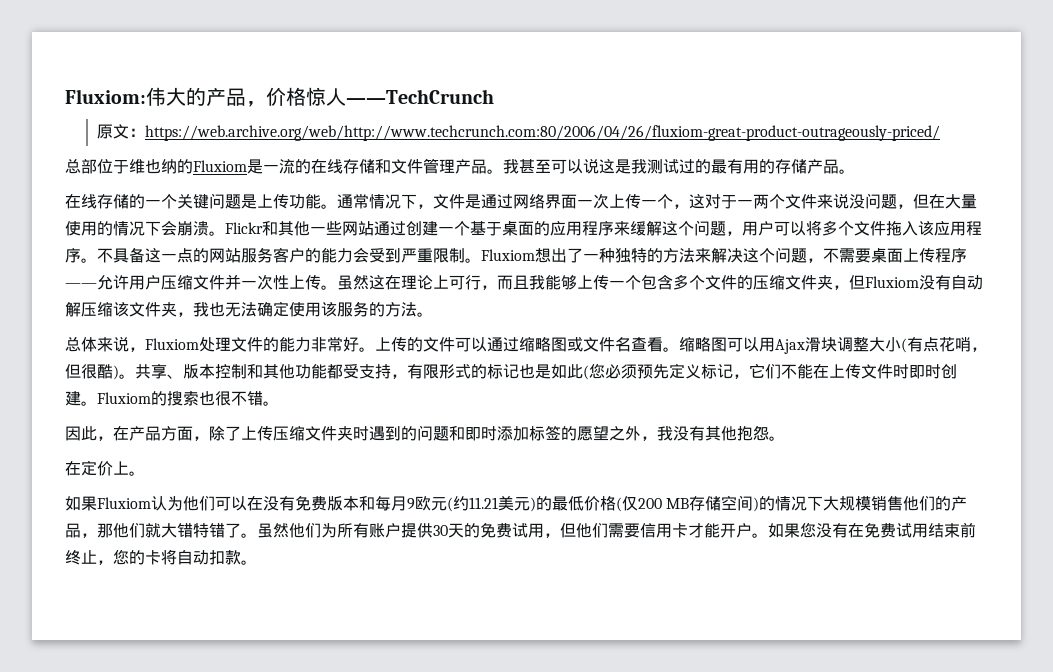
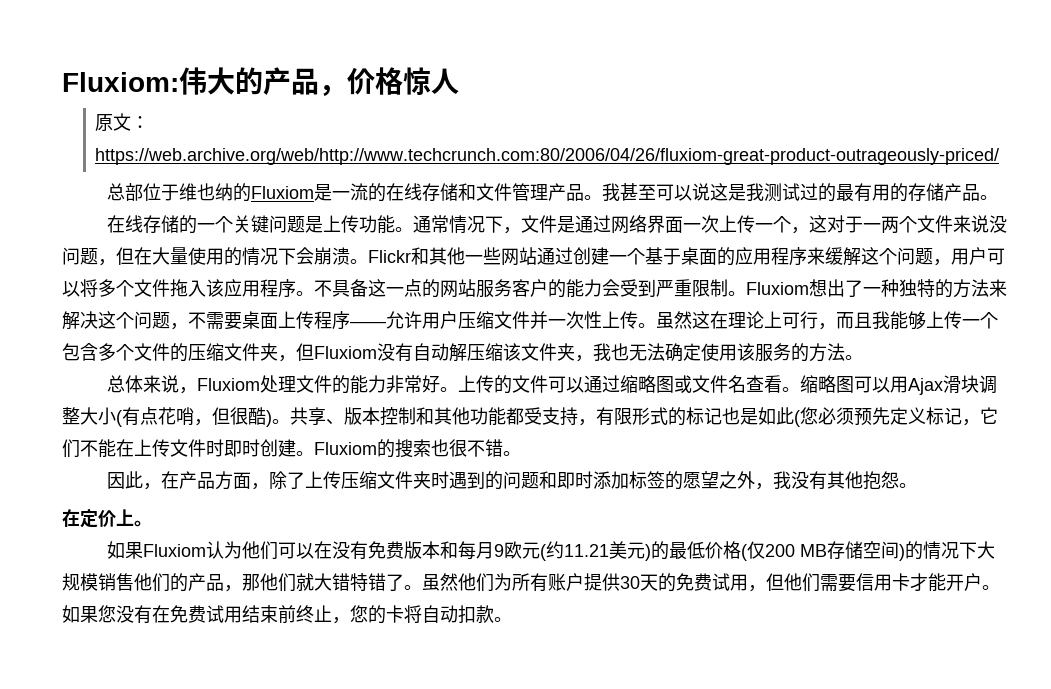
[346,89,494,104] ——TechCrunch -> (459, 81) none

